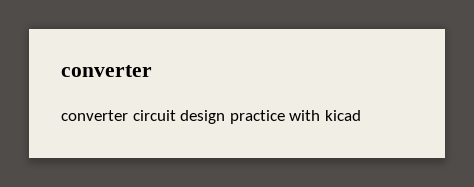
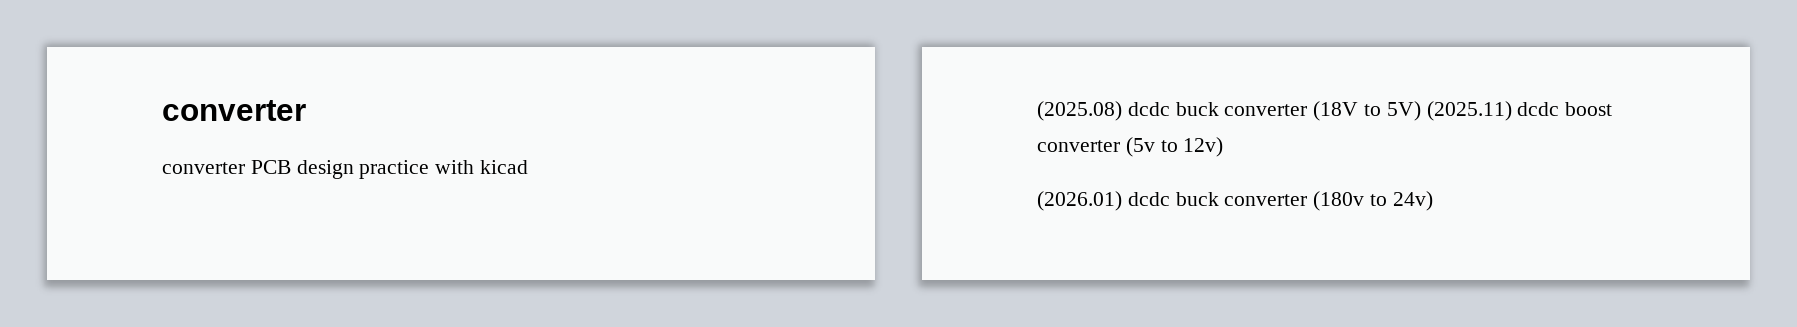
[132,110,176,121] circuit -> [250,160,291,174] PCB
(361, 115) none -> [1037,101,1613,121] [1037,137,1224,157] [1037,191,1433,211] // (2025.08) dcdc buck converter (18V to 5V) (2025.11) dcdc boost converter (5v to 12v) // (2026.01) dcdc buck converter (180v to 24v)

